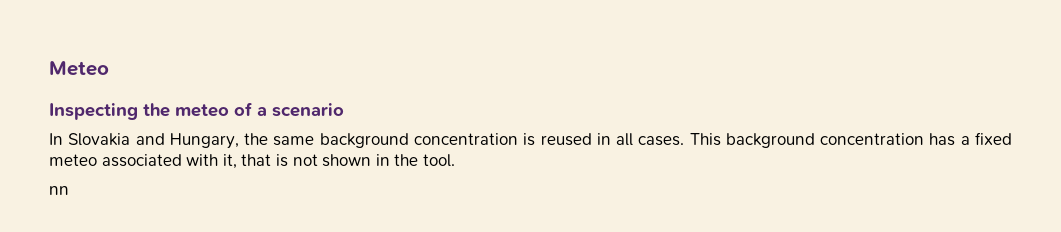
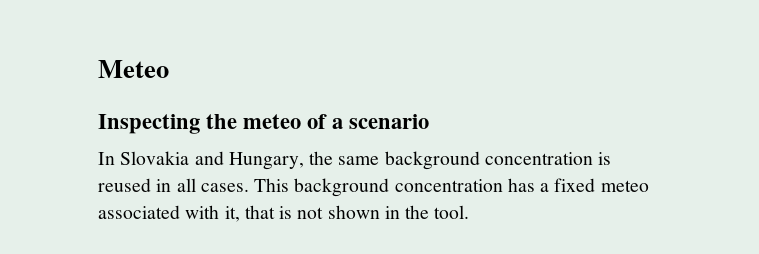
[49,186,69,195] // nn -> (470, 212) none

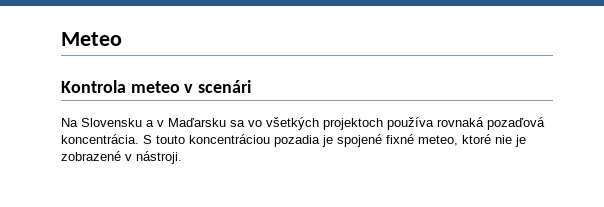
[98,114,430,134] [98,151,612,170] [98,178,649,197] [98,205,470,222] Inspecting the meteo of a scenario // In Slovakia and Hungary, the same background concentration is reused in all cases. This background concentration has a fixed meteo associated with it, that is not shown in the tool. -> [61,80,252,93] [61,117,545,130] [61,134,526,147] [61,151,182,164] Kontrola meteo v scenári // Na Slovensku a v Maďarsku sa vo všetkých projektoch používa rovnaká pozaďová koncentrácia. S touto koncentráciou pozadia je spojené fixné meteo, ktoré nie je zobrazené v nástroji.

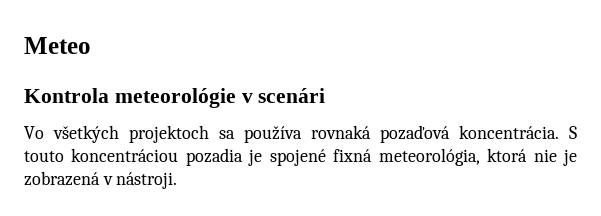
[130,81,180,93] meteo -> [114,88,236,108] meteorológie
[61,118,262,127] Na Slovensku a v Maďarsku sa vo -> [24,126,44,139] Vo
(383, 124) none -> [219,130,235,139] sa
[386,134,491,146] fixné meteo, ktoré -> [333,148,528,166] fixná meteorológia, ktorá
[61,151,121,161] zobrazené -> [24,171,100,186] zobrazená

